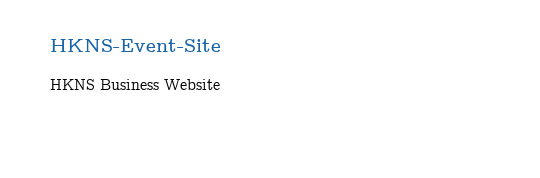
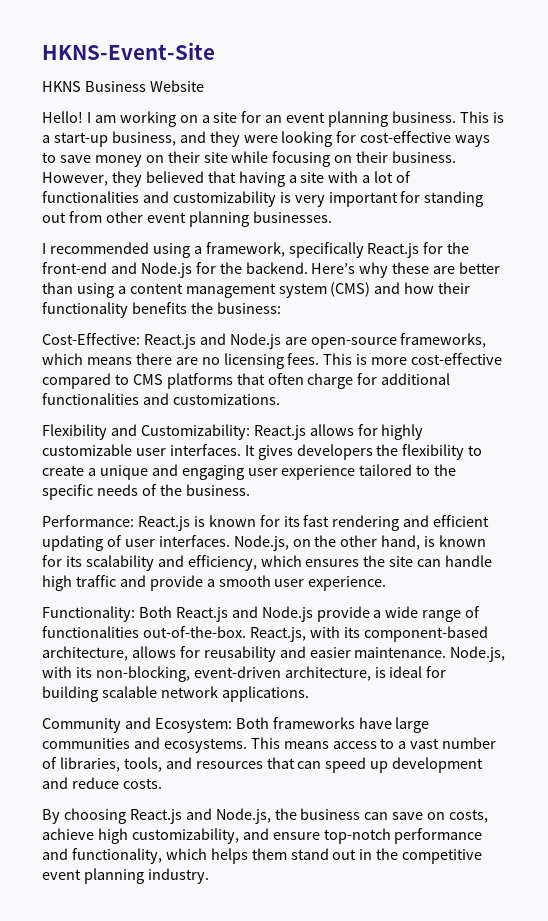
(220, 84) none -> [42,111,504,127] [42,131,491,147] [42,151,457,167] [42,171,412,187] [42,191,484,207] [42,211,332,227] [42,242,470,258] [42,262,501,278] [42,282,471,298] [42,302,281,318] [42,333,487,349] [42,353,503,369] [42,373,451,389] [42,393,280,405] [42,424,424,440] [42,444,483,460] [42,464,457,480] [42,484,250,500] [42,515,490,531] [42,535,487,551] [42,555,493,571] [42,575,387,591] [42,606,481,622] [42,626,488,642] [42,646,506,662] [42,666,447,682] [42,686,309,702] [42,717,430,733] [42,737,497,753] [42,757,484,773] [42,777,162,789] [42,808,489,824] [42,828,483,844] [42,848,483,864] [42,868,209,884] // Hello! I am working on a site for an event planning business. This is a start-up business, and they were looking for cost-effective ways to save money on their site while focusing on their business. However, they believed that having a site with a lot of functionalities and customizability is very important for standing out from other event planning businesses. // I recommended using a framework, specifically React.js for the front-end and Node.js for the backend. Here’s why these are better than using a content management system (CMS) and how their functionality benefits the business: // Cost-Effective: React.js and Node.js are open-source frameworks, which means there are no licensing fees. This is more cost-effective compared to CMS platforms that often charge for additional functionalities and customizations. // Flexibility and Customizability: React.js allows for highly customizable user interfaces. It gives developers the flexibility to create a unique and engaging user experience tailored to the specific needs of the business. // Performance: React.js is known for its fast rendering and efficient updating of user interfaces. Node.js, on the other hand, is known for its scalability and efficiency, which ensures the site can handle high traffic and provide a smooth user experience. // Functionality: Both React.js and Node.js provide a wide range of functionalities out-of-the-box. React.js, with its component-based architecture, allows for reusability and easier maintenance. Node.js, with its non-blocking, event-driven architecture, is ideal for building scalable network applications. // Community and Ecosystem: Both frameworks have large communities and ecosystems. This means access to a vast number of libraries, tools, and resources that can speed up development and reduce costs. // By choosing React.js and Node.js, the business can save on costs, achieve high customizability, and ensure top-notch performance and functionality, which helps them stand out in the competitive event planning industry.

